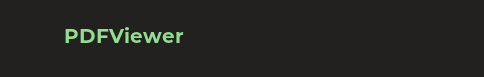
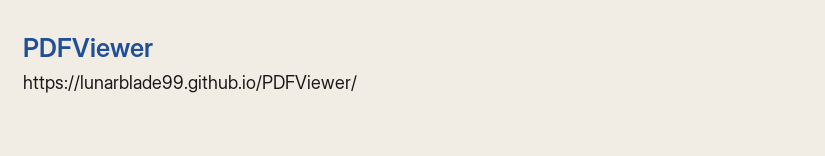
(184, 35) none -> [23,75,357,93] // https://lunarblade99.github.io/PDFViewer/

